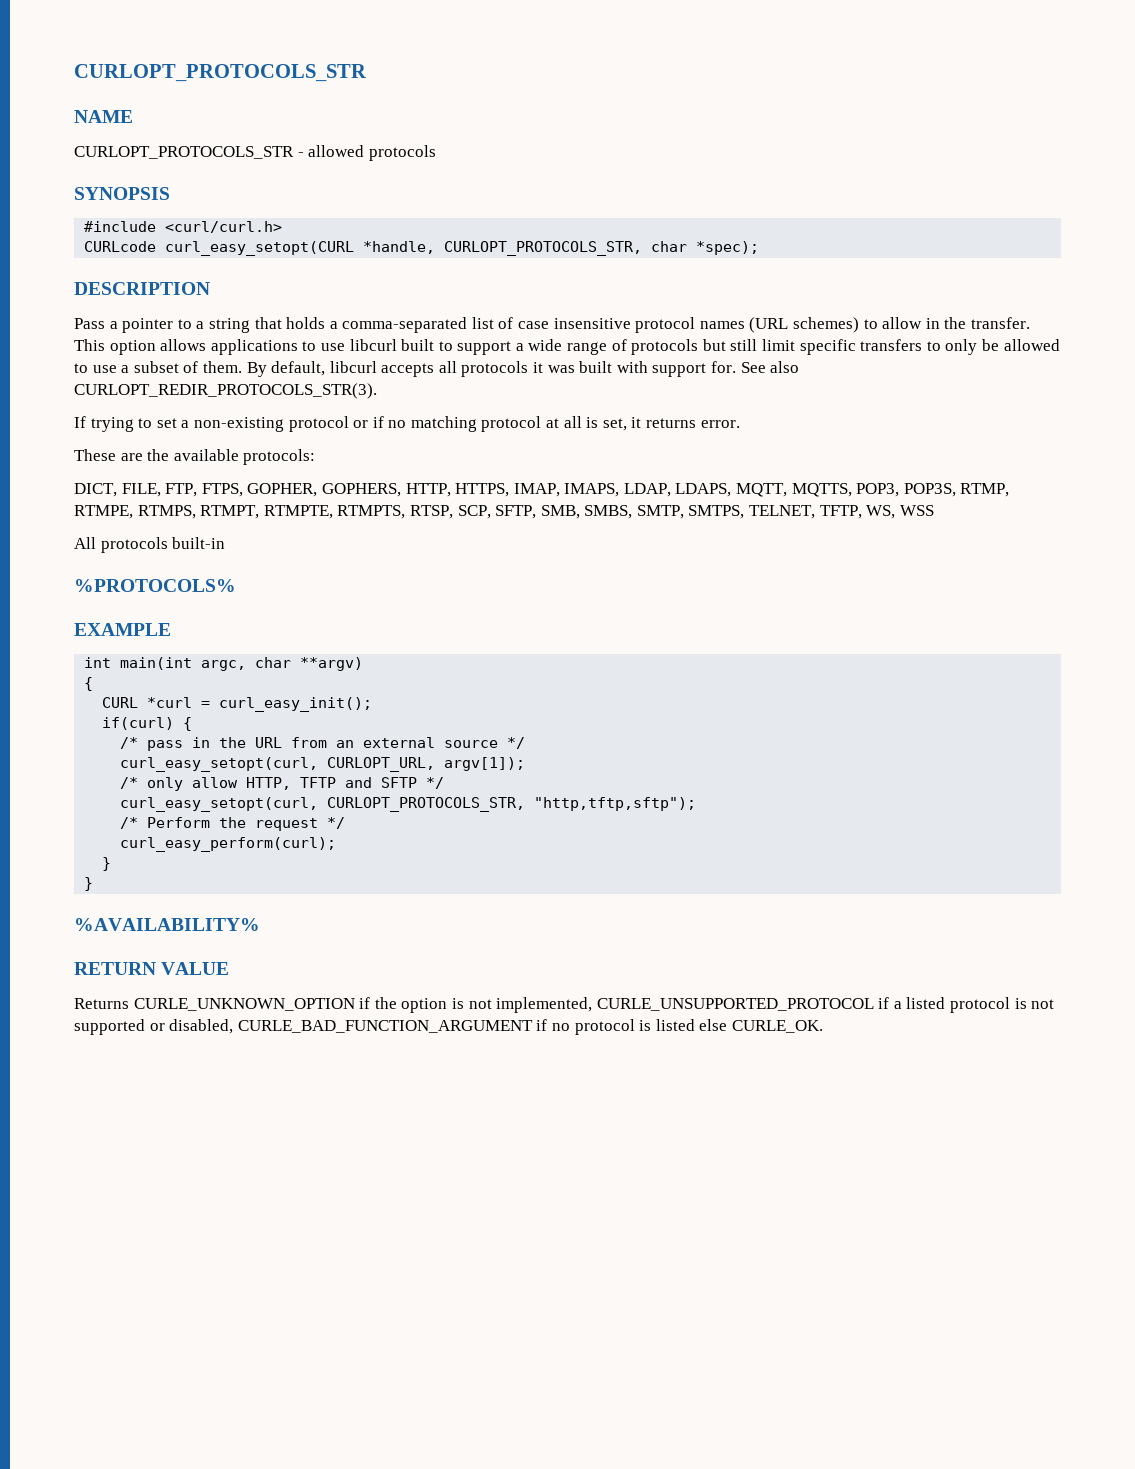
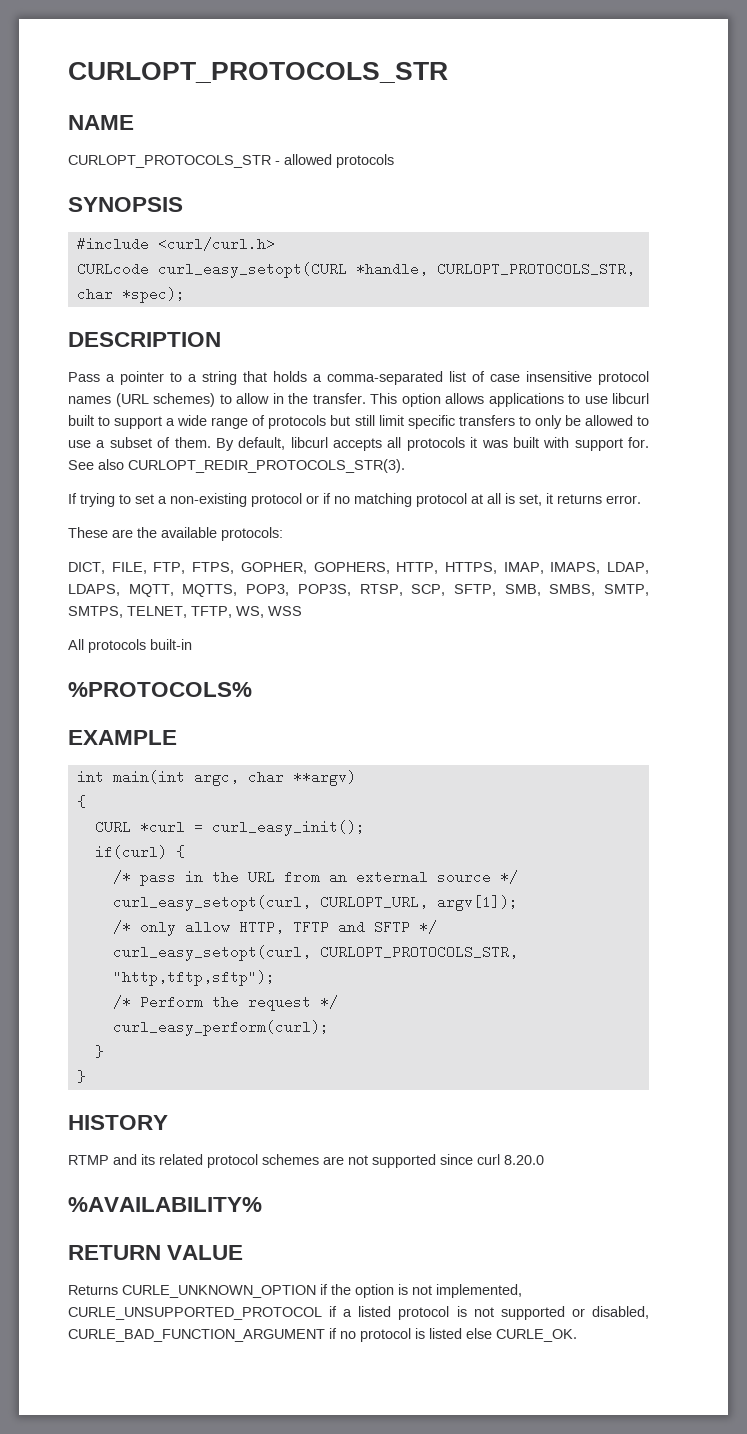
[960,483,1010,497] [74,505,406,519] RTMP, RTMPE, RTMPS, RTMPT, RTMPTE, RTMPTS, -> (351, 590) none
(94, 884) none -> [68,1115,168,1130] [68,1154,544,1168] // HISTORY // RTMP and its related protocol schemes are not supported since curl 8.20.0

